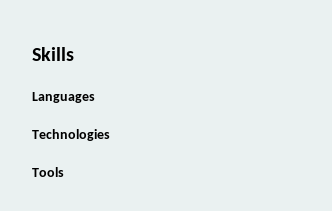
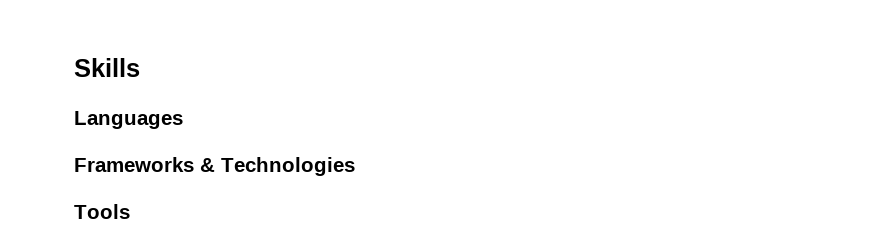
(95, 97) none -> [74,157,215,172] Frameworks &

